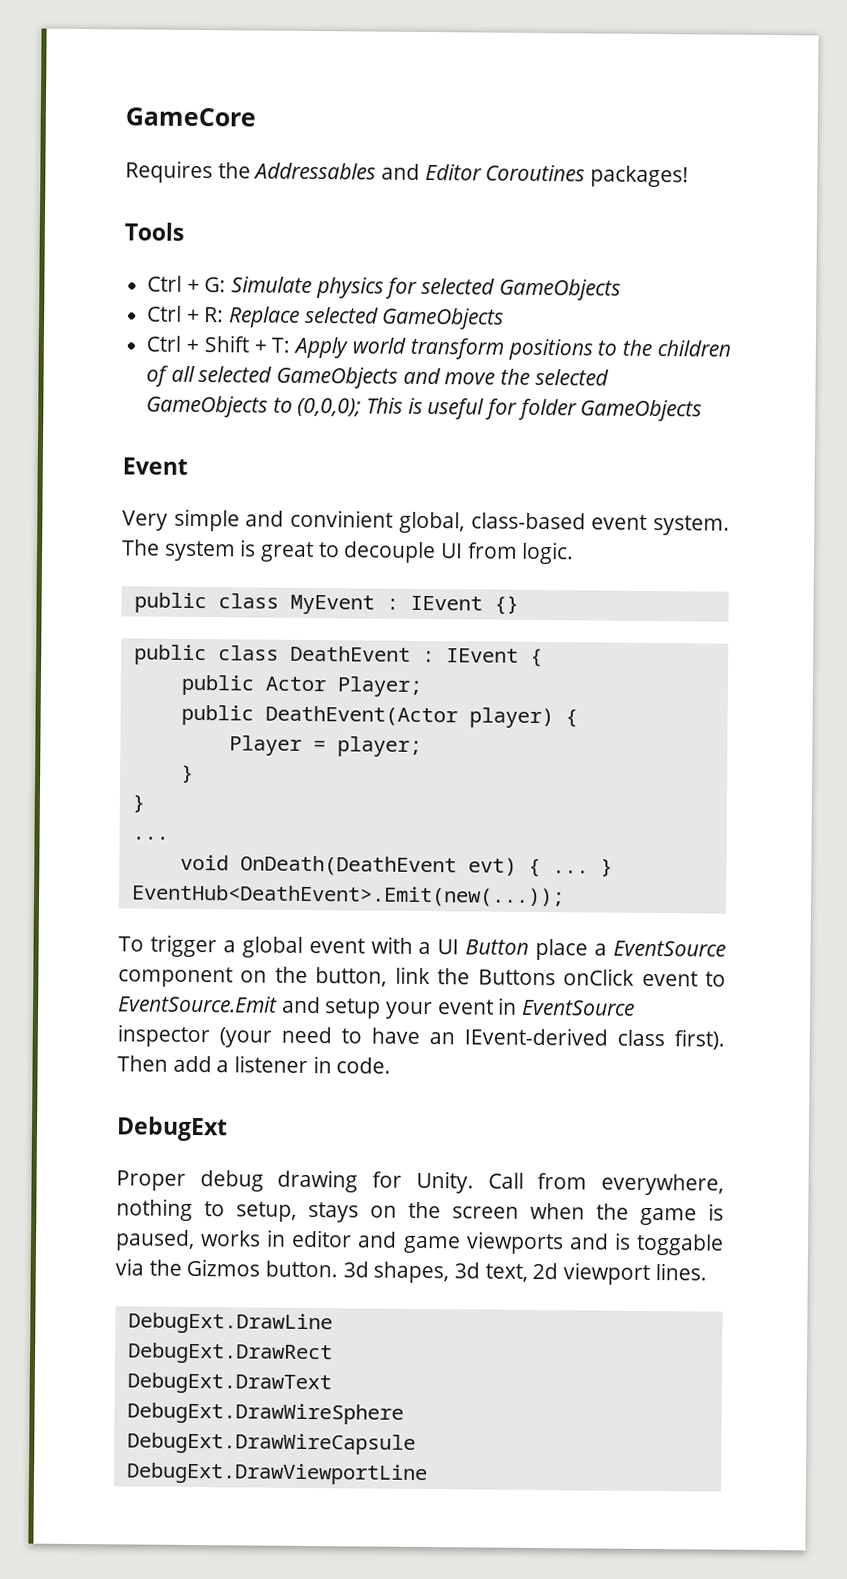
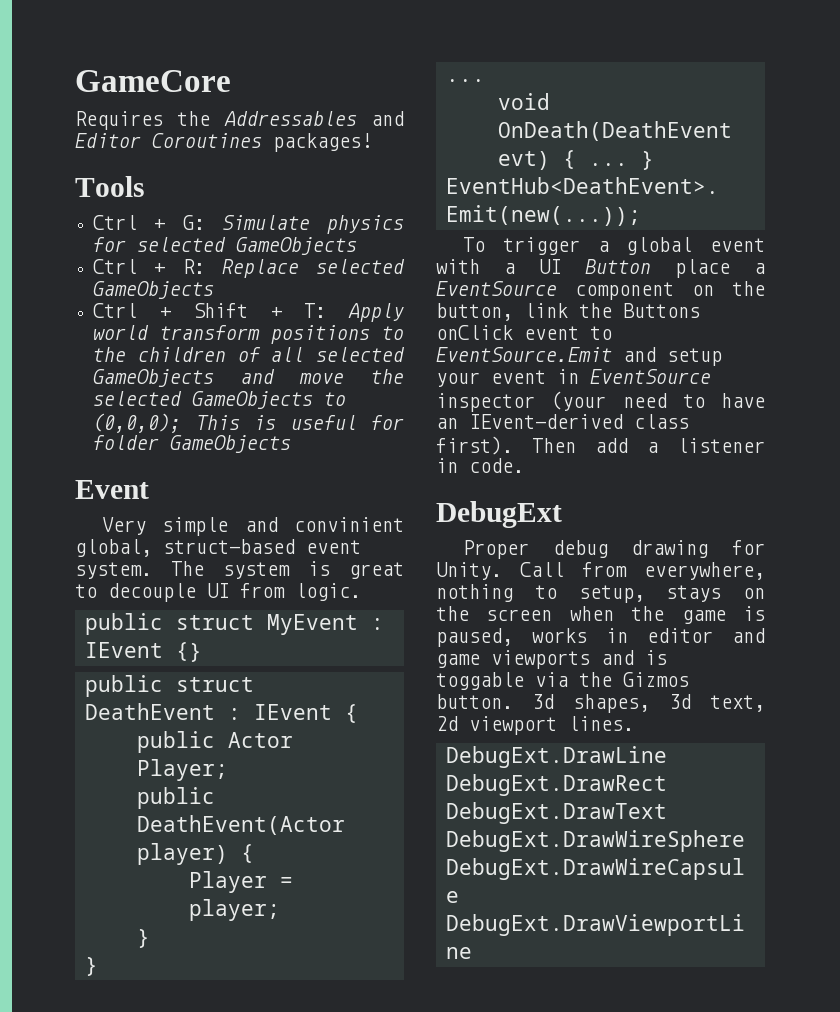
[470,512,586,530] class-based -> [163,539,295,554] struct-based
[217,593,279,609] class -> [175,615,254,630] struct
[217,645,279,661] class -> [175,677,254,692] struct

